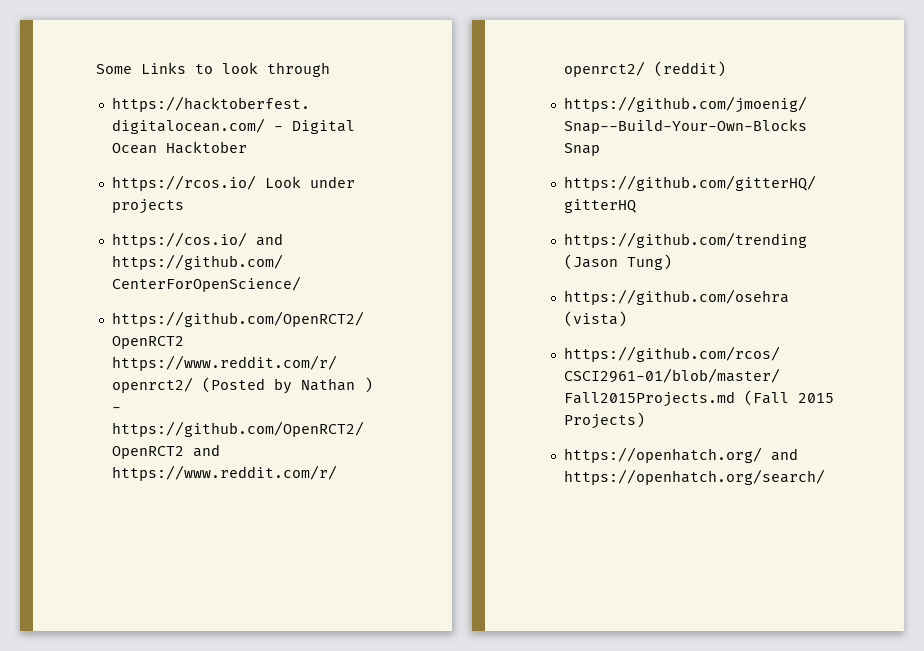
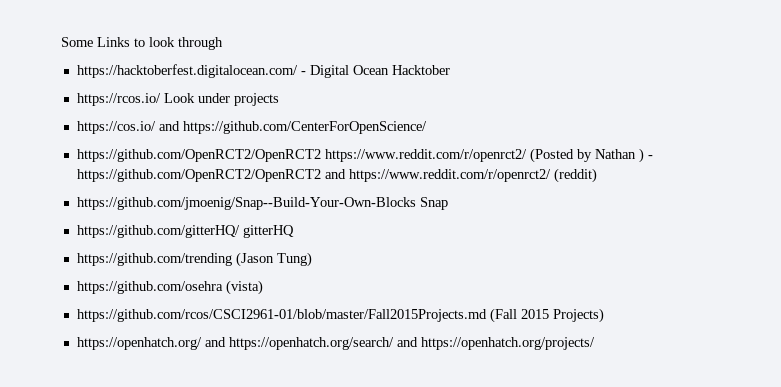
(825, 477) none -> [396,337,595,350] and https://openhatch.org/projects/

